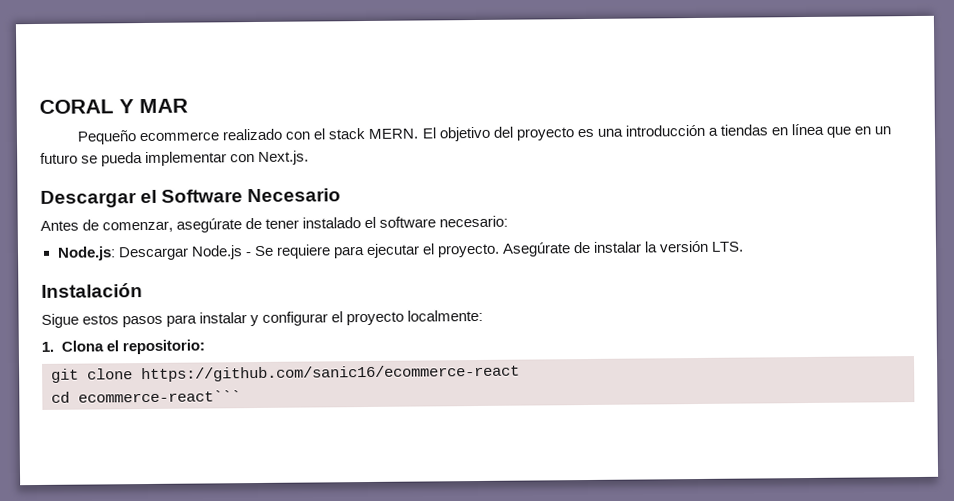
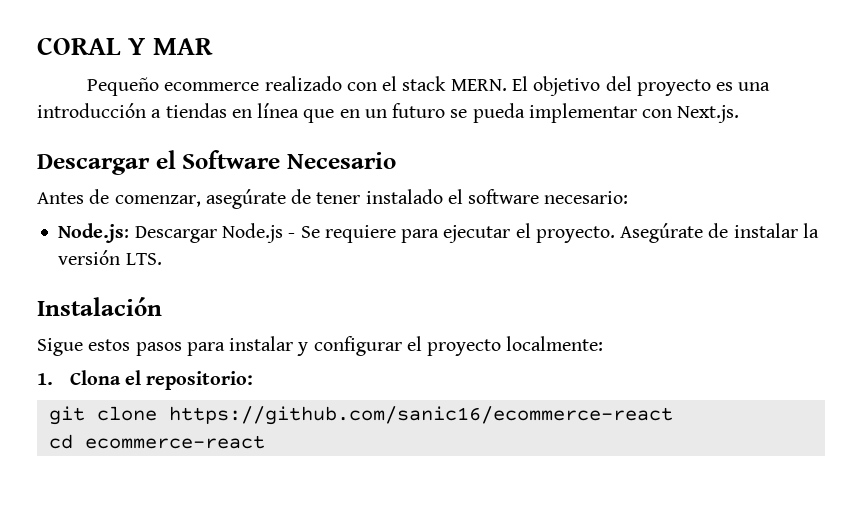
[78,390,241,403] ecommerce-react``` -> [84,435,265,449] ecommerce-react

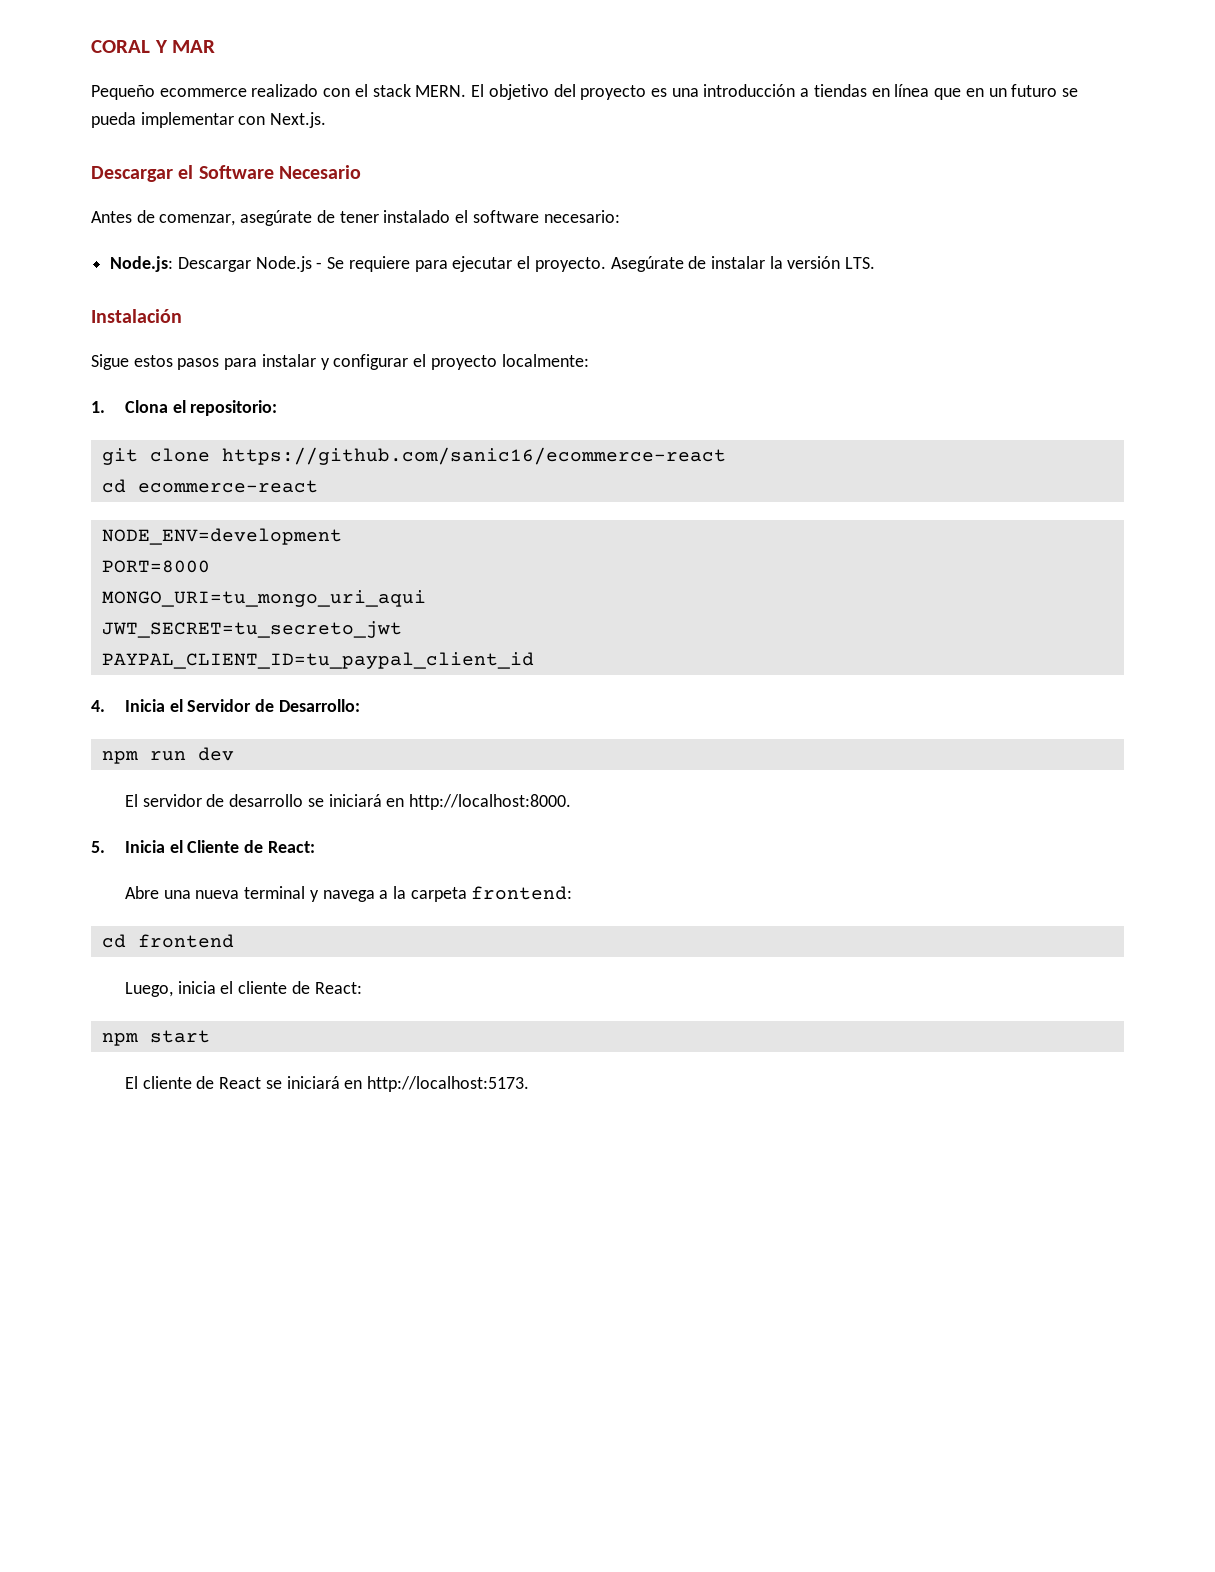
(265, 442) none -> [101,528,342,545] [101,560,210,573] [101,590,426,607] [101,621,402,638] [101,652,534,669] [91,699,360,712] [101,747,234,764] [124,794,571,810] [91,840,315,853] [124,886,573,902] [101,934,234,948] [124,981,362,997] [101,1030,210,1046] [124,1076,529,1092] // NODE_ENV=development // PORT=8000 // MONGO_URI=tu_mongo_uri_aqui // JWT_SECRET=tu_secreto_jwt // PAYPAL_CLIENT_ID=tu_paypal_client_id // 4. Inicia el Servidor de Desarrollo: // npm run dev // El servidor de desarrollo se iniciará en http://localhost:8000. // 5. Inicia el Cliente de React: // Abre una nueva terminal y navega a la carpeta frontend: // cd frontend // Luego, inicia el cliente de React: // npm start // El cliente de React se iniciará en http://localhost:5173.

